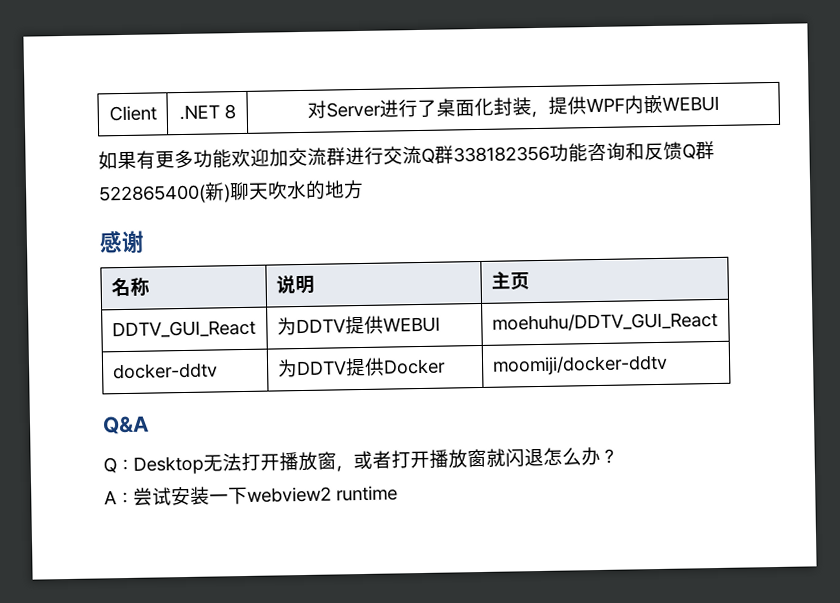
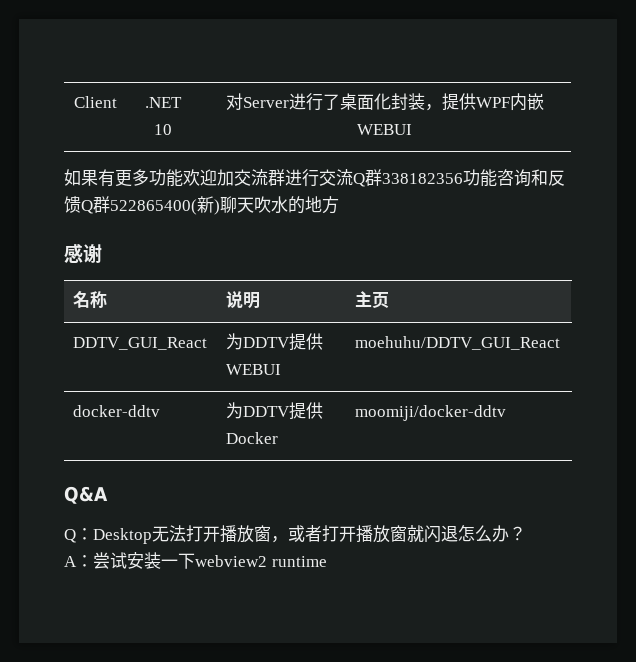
[223,104,236,120] 8 -> [153,124,172,135] 10

